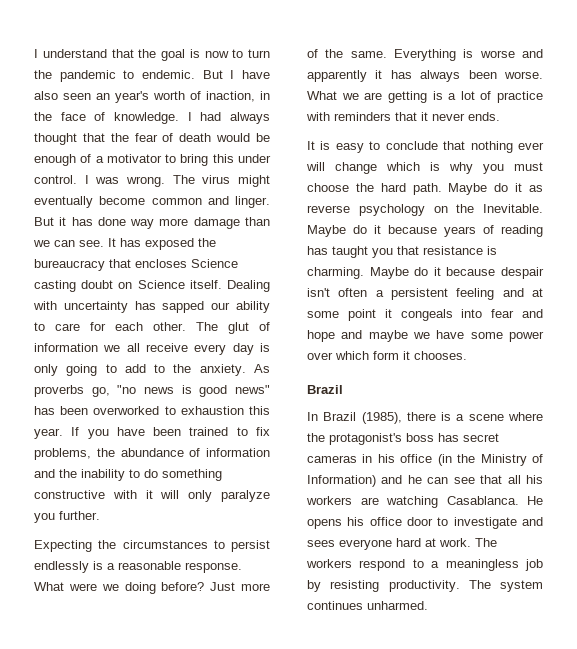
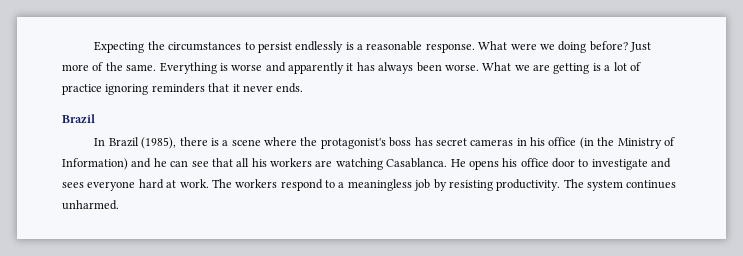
[34,49,270,61] [34,70,270,82] [34,91,270,103] [34,112,270,124] [34,133,270,145] [34,154,271,166] [34,175,270,187] [34,196,270,208] [34,217,270,229] [33,238,216,250] [34,259,238,271] [34,280,270,292] [33,301,270,313] [34,322,270,334] [34,343,270,355] [34,364,270,376] [34,385,270,397] [34,406,270,415] [34,427,270,439] [34,448,270,460] [34,469,222,481] [34,490,270,502] [34,511,100,523] I understand that the goal is now to turn the pandemic to endemic. But I have also seen an year's worth of inaction, in the face of knowledge. I had always thought that the fear of death would be enough of a motivator to bring this under control. I was wrong. The virus might eventually become common and linger. But it has done way more damage than we can see. It has exposed the bureaucracy that encloses Science casting doubt on Science itself. Dealing with uncertainty has sapped our ability to care for each other. The glut of information we all receive every day is only going to add to the anxiety. As proverbs go, "no news is good news" has been overworked to exhaustion this year. If you have been trained to fix problems, the abundance of information and the inability to do something constructive with it will only paralyze you further. // -> (94, 47) none
[306,112,330,121] with -> [105,84,149,95] ignoring
[307,141,544,153] [306,162,543,174] [307,183,543,195] [307,204,543,216] [307,225,543,237] [307,246,497,258] [307,267,544,279] [307,288,543,300] [307,309,543,321] [307,330,544,342] [307,351,467,360] // It is easy to conclude that nothing ever will change which is why you must choose the hard path. Maybe do it as reverse psychology on the Inevitable. Maybe do it because years of reading has taught you that resistance is charming. Maybe do it because despair isn't often a persistent feeling and at some point it congeals into fear and hope and maybe we have some power over which form it chooses. -> (304, 88) none

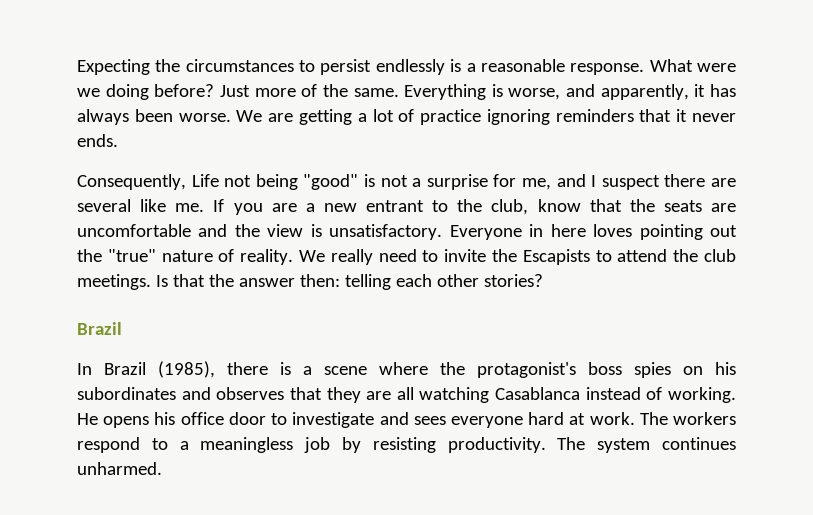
[231,62,344,74] worse and apparently -> [508,84,689,100] worse, and apparently,
[482,62,530,71] What we -> [236,110,263,122] We
[592,63,601,71] is -> (352, 117) none
(304, 88) none -> [77,174,737,190] [77,199,736,215] [77,224,737,240] [77,249,736,265] [77,274,543,290] // Consequently, Life not being "good" is not a surprise for me, and I suspect there are several like me. If you are a new entrant to the club, know that the seats are uncomfortable and the view is unsatisfactory. Everyone in here loves pointing out the "true" nature of reality. We really need to invite the Escapists to attend the club meetings. Is that the answer then: telling each other stories?
[414,137,675,149] [62,158,448,170] has secret cameras in his office (in the Ministry of Information) and he can see that all his workers are watching Casablanca. -> [634,362,736,378] [77,387,736,403] spies on his subordinates and observes that they are all watching Casablanca instead of working.

